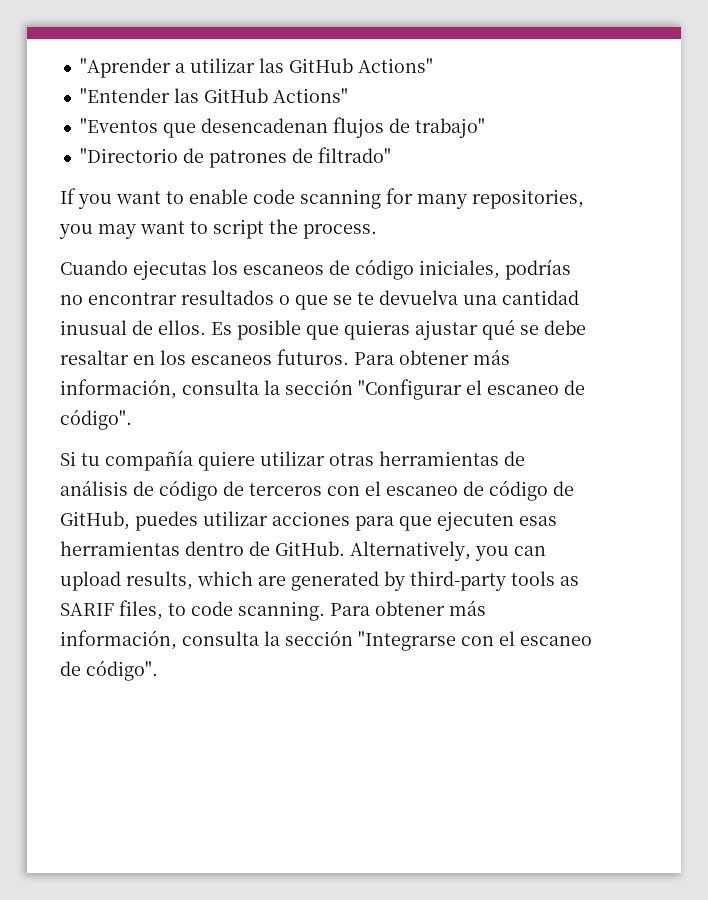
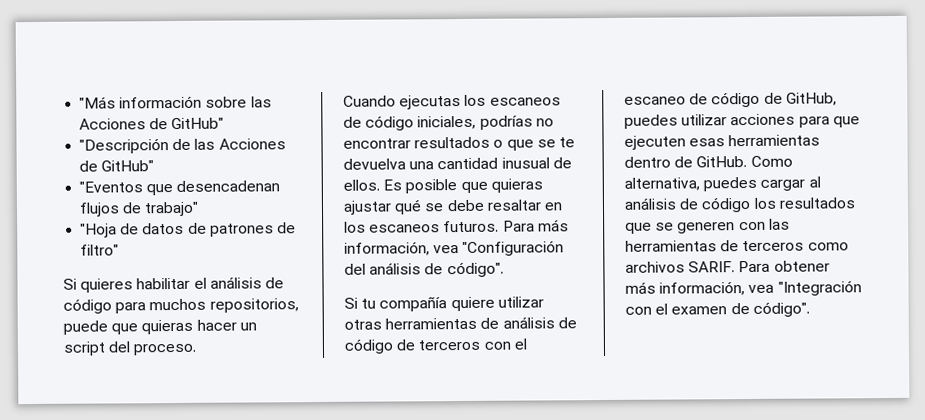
[79,58,433,78] [79,88,348,103] "Aprender a utilizar las GitHub Actions" // "Entender las GitHub Actions" -> [79,95,272,109] [79,117,225,130] [79,138,286,154] [79,160,155,172] "Más información sobre las Acciones de GitHub" // "Descripción de las Acciones de GitHub"
[79,147,391,168] [60,188,584,209] [59,219,377,239] "Directorio de patrones de filtrado" // If you want to enable code scanning for many repositories, you may want to script the process. -> [80,222,296,238] [80,244,120,256] [63,276,284,293] [63,298,299,314] [63,319,257,335] [63,341,198,356] "Hoja de datos de patrones de filtro" // Si quieres habilitar el análisis de código para muchos repositorios, puede que quieras hacer un script del proceso.
[399,349,510,365] [60,379,559,400] obtener más información, consulta la sección "Configurar el escaneo -> [537,219,569,232] [344,240,565,257] [344,262,422,275] más información, vea "Configuración del análisis
[350,541,546,561] [60,571,579,591] [60,600,486,621] [60,630,592,651] Alternatively, you can upload results, which are generated by third-party tools as SARIF files, to code scanning. Para obtener más información, consulta la sección "Integrarse con el escaneo -> [750,155,793,167] [624,176,821,192] [624,196,855,213] [625,218,790,234] [625,240,849,252] [625,260,830,273] [625,280,862,296] [625,303,728,315] Como alternativa, puedes cargar al análisis de código los resultados que se generen con las herramientas de terceros como archivos SARIF. Para obtener más información, vea "Integración con el examen

